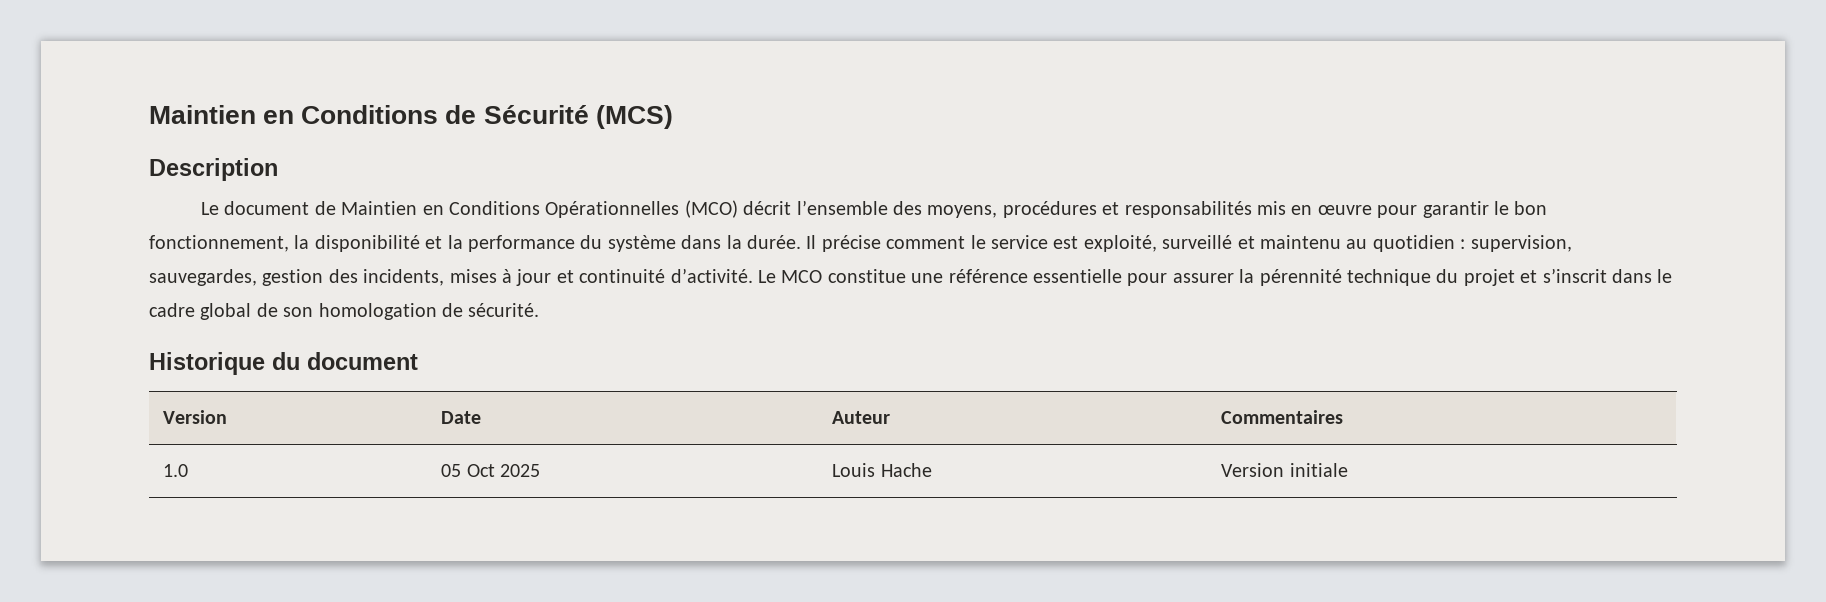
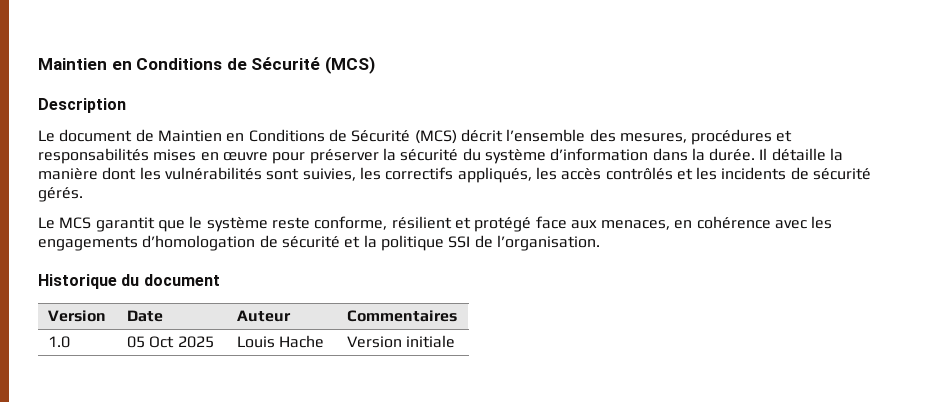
[545,200,738,218] Opérationnelles (MCO) -> [328,129,457,144] de Sécurité (MCS)
[927,205,998,218] moyens, -> [619,133,687,143] mesures,
[1256,201,1286,215] mis -> [153,149,197,161] mises
[1422,201,1548,218] [149,235,575,252] garantir le bon fonctionnement, la disponibilité et la performance -> [309,148,459,164] préserver la sécurité
(676, 243) none -> [550,148,649,161] d’information
[821,235,1572,252] [149,268,1673,286] [149,303,540,320] précise comment le service est exploité, surveillé et maintenu au quotidien : supervision, sauvegardes, gestion des incidents, mises à jour et continuité d’activité. Le MCO constitue une référence essentielle pour assurer la pérennité technique du projet et s’inscrit dans le cadre global de son homologation de sécurité. -> [771,148,844,161] [38,167,872,183] [38,187,83,202] [38,216,833,232] [38,235,600,251] détaille la manière dont les vulnérabilités sont suivies, les correctifs appliqués, les accès contrôlés et les incidents de sécurité gérés. // Le MCS garantit que le système reste conforme, résilient et protégé face aux menaces, en cohérence avec les engagements d’homologation de sécurité et la politique SSI de l’organisation.

